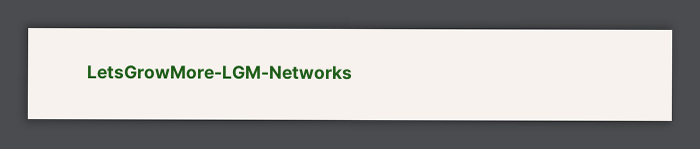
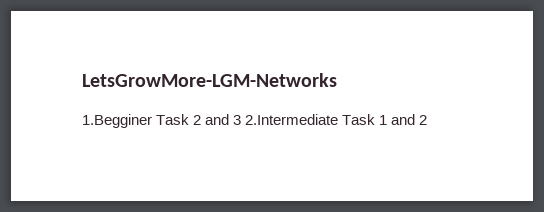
(353, 73) none -> [82,114,428,128] // 1.Begginer Task 2 and 3 2.Intermediate Task 1 and 2

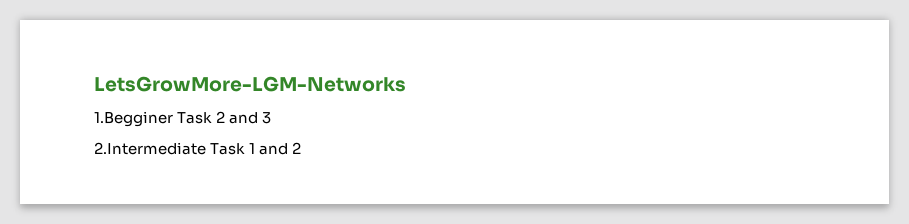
(242, 120) none -> (272, 118) //

